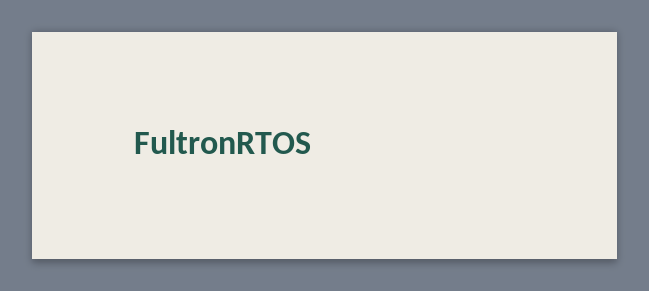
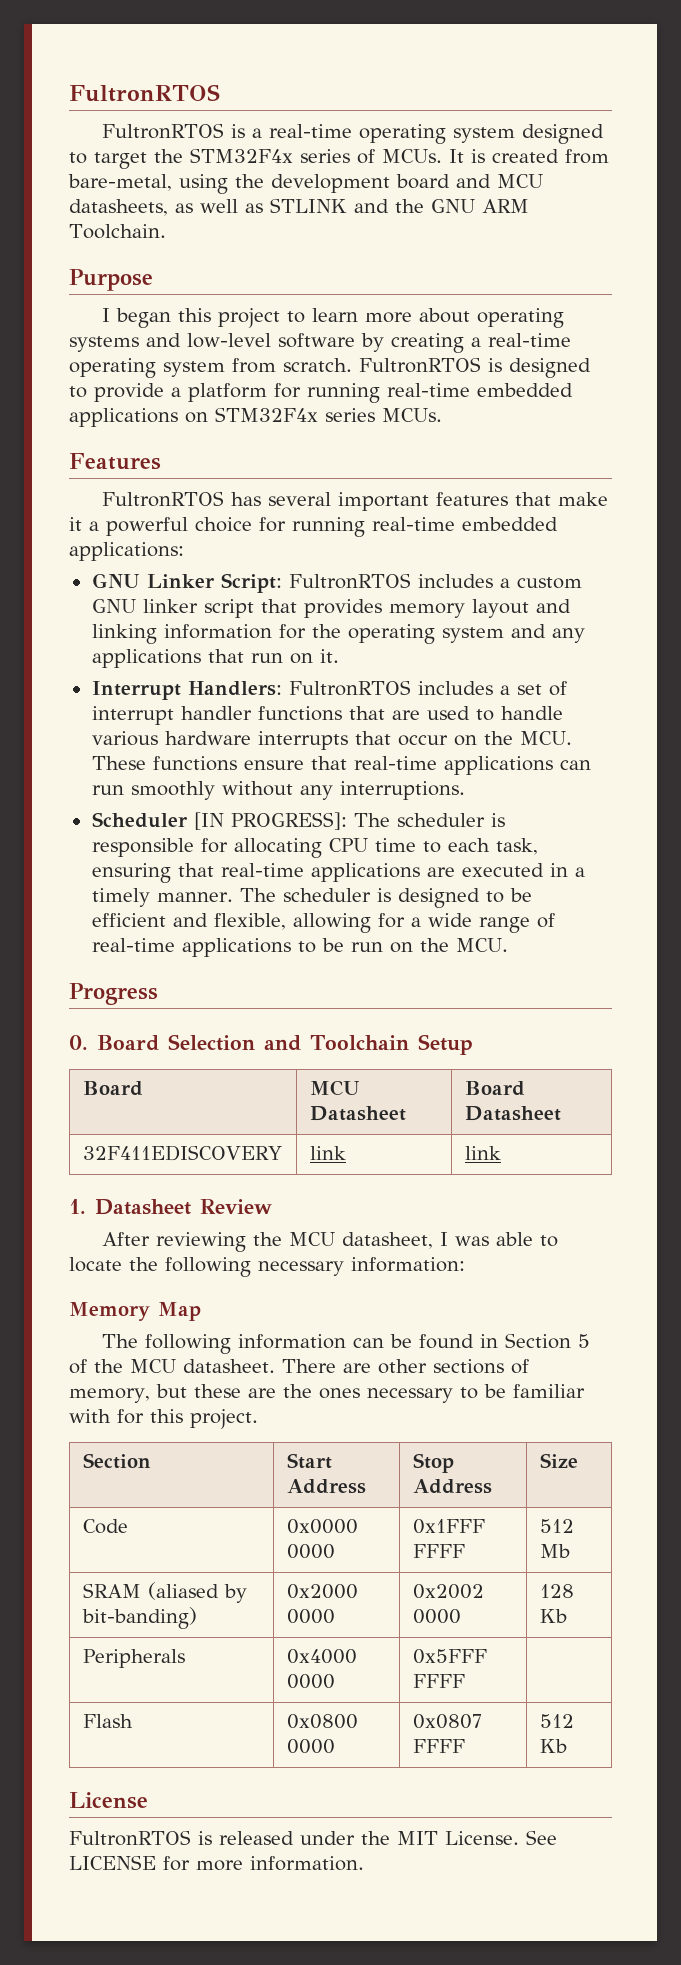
[134,130,311,154] FultronRTOS -> [69,84,220,102] [102,123,605,144] [69,148,609,169] [68,174,543,194] [69,198,529,216] [69,224,166,239] [69,269,153,291] [102,308,565,328] [69,333,571,353] [69,357,591,378] [69,383,573,403] [69,407,442,427] [69,453,161,470] [102,491,609,511] [69,517,558,537] [69,542,184,561] [91,573,582,593] [91,599,571,618] [91,624,585,644] [91,649,339,668] [91,680,567,700] [91,706,563,725] [91,731,572,750] [91,756,591,775] [91,781,465,800] [91,812,505,830] [91,838,538,858] [91,863,585,883] [91,888,532,908] [91,913,555,933] [91,938,508,957] [69,983,158,1005] [69,1034,473,1055] [82,1081,143,1096] [309,1080,360,1096] [309,1106,406,1121] [464,1081,525,1096] [464,1106,561,1121] [82,1145,282,1161] [309,1146,346,1160] [464,1146,501,1160] [69,1199,272,1215] [102,1232,559,1252] [69,1257,465,1277] [69,1302,201,1321] [102,1333,591,1354] [69,1359,529,1374] [69,1384,585,1403] [69,1409,258,1429] [82,1453,151,1469] [286,1453,332,1469] [286,1479,366,1494] [412,1453,454,1473] [412,1479,492,1494] [539,1453,578,1468] [82,1519,128,1534] [286,1519,358,1534] [286,1544,335,1559] [412,1519,485,1534] [412,1544,465,1558] [539,1519,574,1533] [539,1544,570,1558] [82,1582,247,1603] [81,1607,197,1629] [286,1584,358,1599] [286,1609,335,1624] [412,1584,484,1599] [412,1609,461,1624] [539,1584,574,1598] [539,1609,567,1623] [82,1649,185,1668] [286,1649,357,1664] [286,1674,335,1689] [412,1649,487,1664] [412,1674,465,1688] [82,1714,133,1728] [286,1714,358,1729] [286,1739,335,1754] [412,1714,482,1729] [412,1739,465,1753] [539,1714,574,1728] [539,1739,567,1753] [69,1792,148,1809] [69,1830,557,1846] [69,1855,364,1871] FultronRTOS // FultronRTOS is a real-time operating system designed to target the STM32F4x series of MCUs. It is created from bare-metal, using the development board and MCU datasheets, as well as STLINK and the GNU ARM Toolchain. // Purpose // I began this project to learn more about operating systems and low-level software by creating a real-time operating system from scratch. FultronRTOS is designed to provide a platform for running real-time embedded applications on STM32F4x series MCUs. // Features // FultronRTOS has several important features that make it a powerful choice for running real-time embedded applications: // GNU Linker Script: FultronRTOS includes a custom GNU linker script that provides memory layout and linking information for the operating system and any applications that run on it. // Interrupt Handlers: FultronRTOS includes a set of interrupt handler functions that are used to handle various hardware interrupts that occur on the MCU. These functions ensure that real-time applications can run smoothly without any interruptions. // Scheduler [IN PROGRESS]: The scheduler is responsible for allocating CPU time to each task, ensuring that real-time applications are executed in a timely manner. The scheduler is designed to be efficient and flexible, allowing for a wide range of real-time applications to be run on the MCU. // Progress // 0. Board Selection and Toolchain Setup // Board | MCU Datasheet | Board Datasheet // 32F411EDISCOVERY | link | link // 1. Datasheet Review // After reviewing the MCU datasheet, I was able to locate the following necessary information: // Memory Map // The following information can be found in Section 5 of the MCU datasheet. There are other sections of memory, but these are the ones necessary to be familiar with for this project. // Section | Start Address | Stop Address | Size // Code | 0x0000 0000 | 0x1FFF FFFF | 512 Mb // SRAM (aliased by bit-banding) | 0x2000 0000 | 0x2002 0000 | 128 Kb // Peripherals | 0x4000 0000 | 0x5FFF FFFF | // Flash | 0x0800 0000 | 0x0807 FFFF | 512 Kb // License // FultronRTOS is released under the MIT License. See LICENSE for more information.

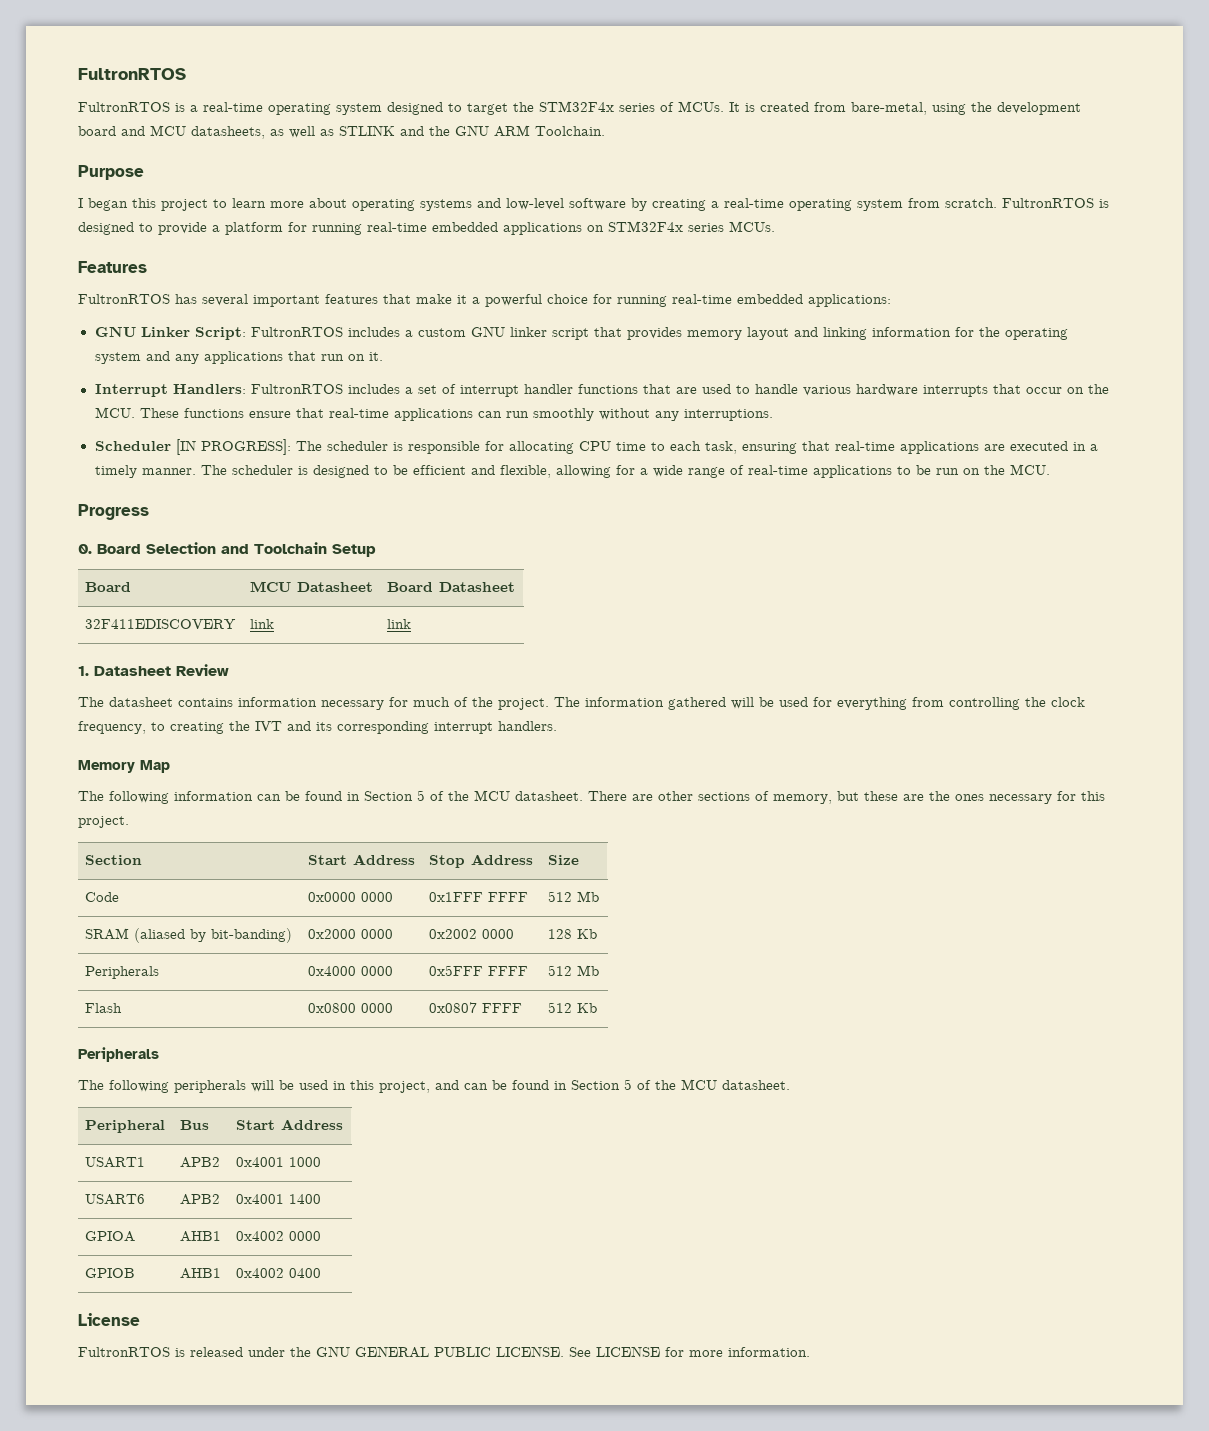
[102,1232,559,1252] [69,1257,465,1277] After reviewing the MCU datasheet, I was able to locate the following necessary information: -> [78,697,1085,710] [78,721,557,734] The datasheet contains information necessary for much of the project. The information gathered will be used for everything from controlling the clock frequency, to creating the IVT and its corresponding interrupt handlers.
[459,1384,585,1399] [69,1409,111,1423] to be familiar with -> (1052, 799) none
(465, 1681) none -> [548,965,600,976] 512 Mb
(567, 1746) none -> [78,1047,159,1062] [78,1079,790,1093] [85,1120,166,1133] [180,1120,210,1130] [236,1119,344,1130] [85,1157,146,1168] [180,1157,221,1168] [236,1157,322,1167] [85,1194,146,1205] [180,1194,221,1205] [236,1194,322,1204] [85,1231,136,1242] [180,1231,222,1242] [236,1231,322,1241] [85,1268,136,1278] [180,1268,222,1279] [236,1268,322,1278] // Peripherals // The following peripherals will be used in this project, and can be found in Section 5 of the MCU datasheet. // Peripheral | Bus | Start Address // USART1 | APB2 | 0x4001 1000 // USART6 | APB2 | 0x4001 1400 // GPIOA | AHB1 | 0x4002 0000 // GPIOB | AHB1 | 0x4002 0400
[397,1831,519,1845] MIT License. -> [316,1346,564,1358] GNU GENERAL PUBLIC LICENSE.

